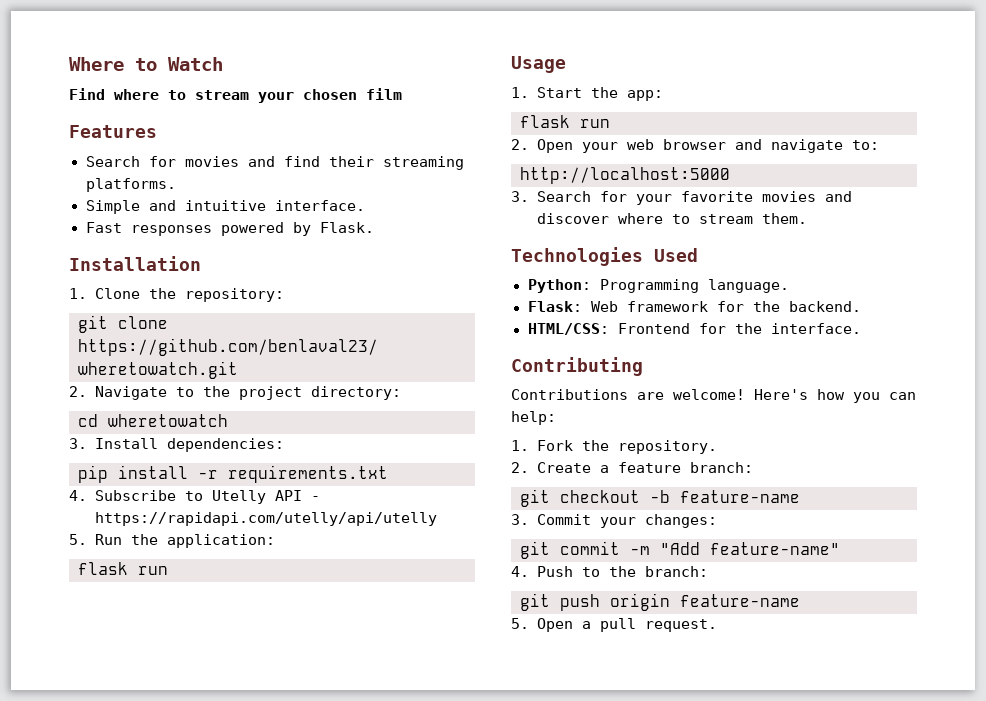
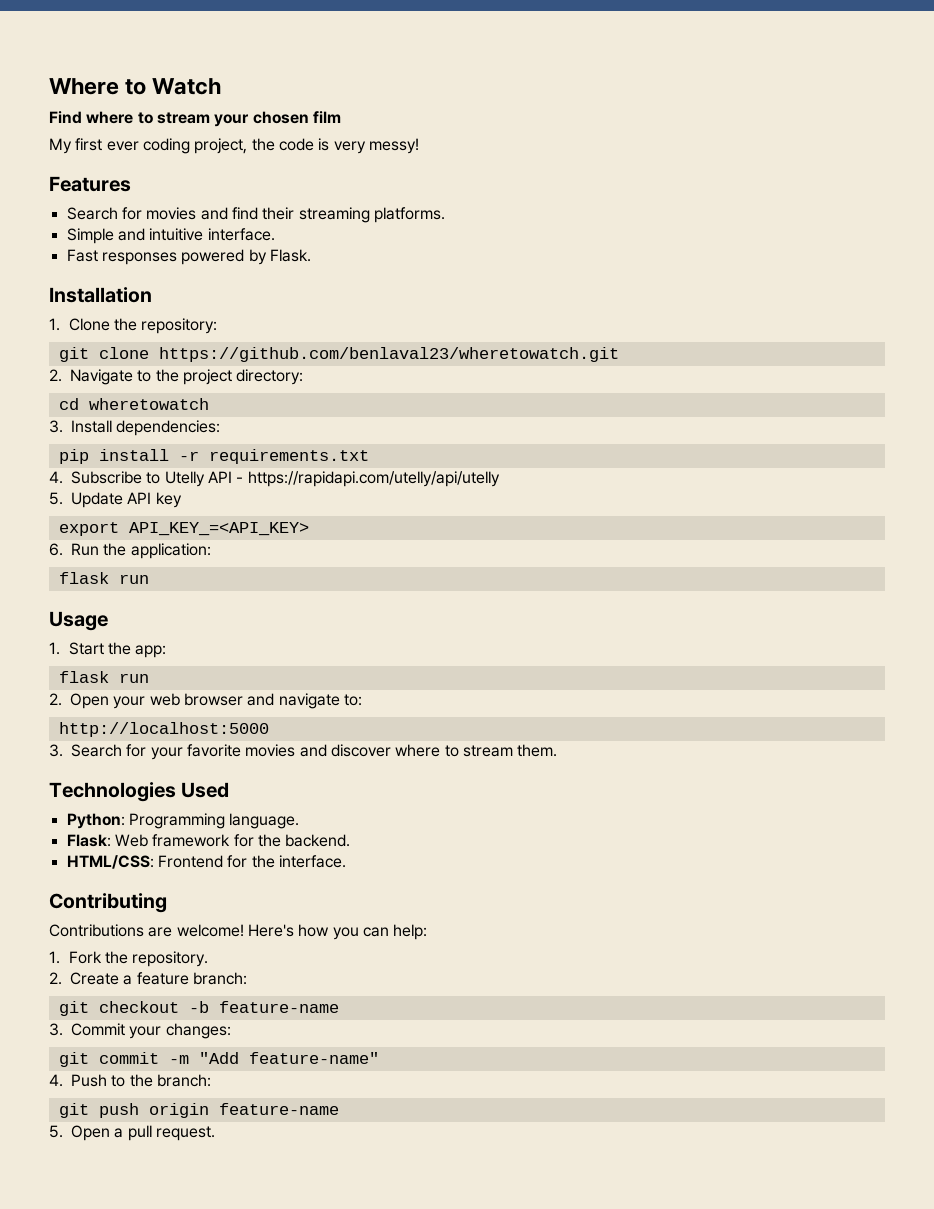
(402, 94) none -> [49,138,419,154] // My first ever coding project, the code is very messy!
(87, 539) none -> [71,492,182,508] [58,522,309,536] [49,543,63,556] Update API key // export API_KEY_=<API_KEY> // 6.

